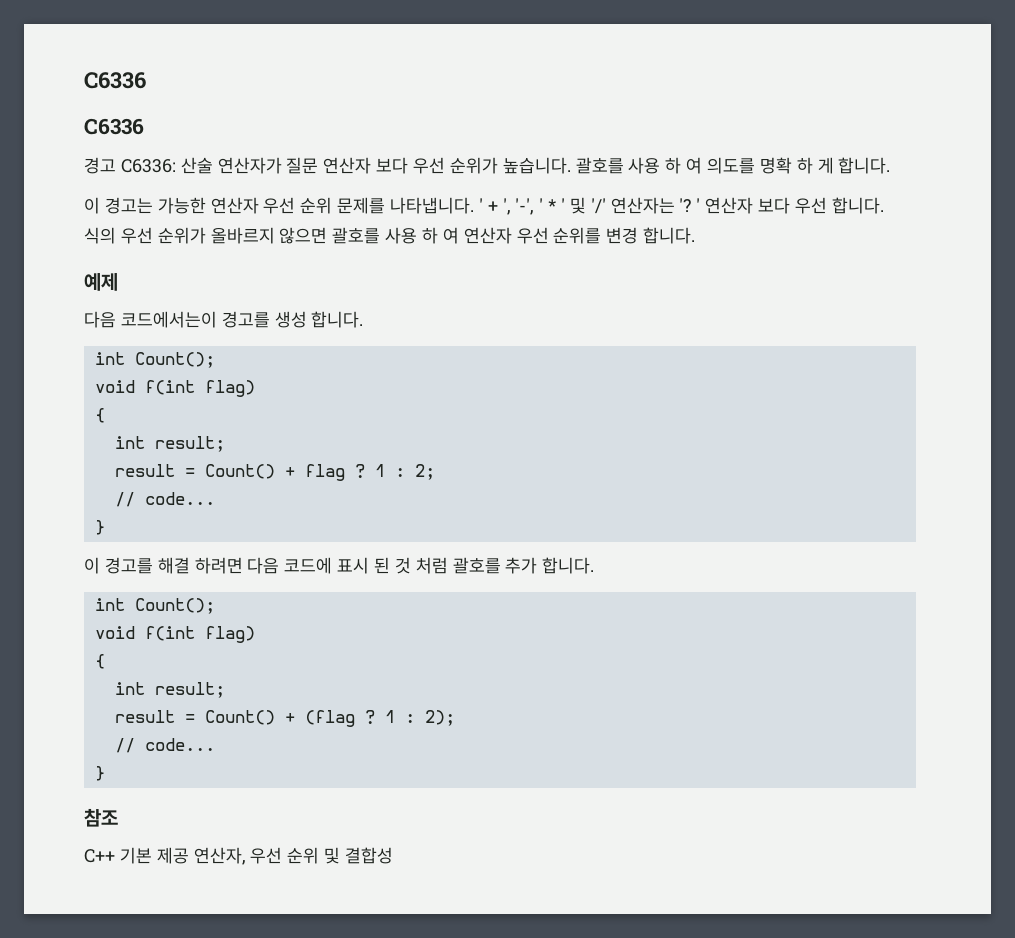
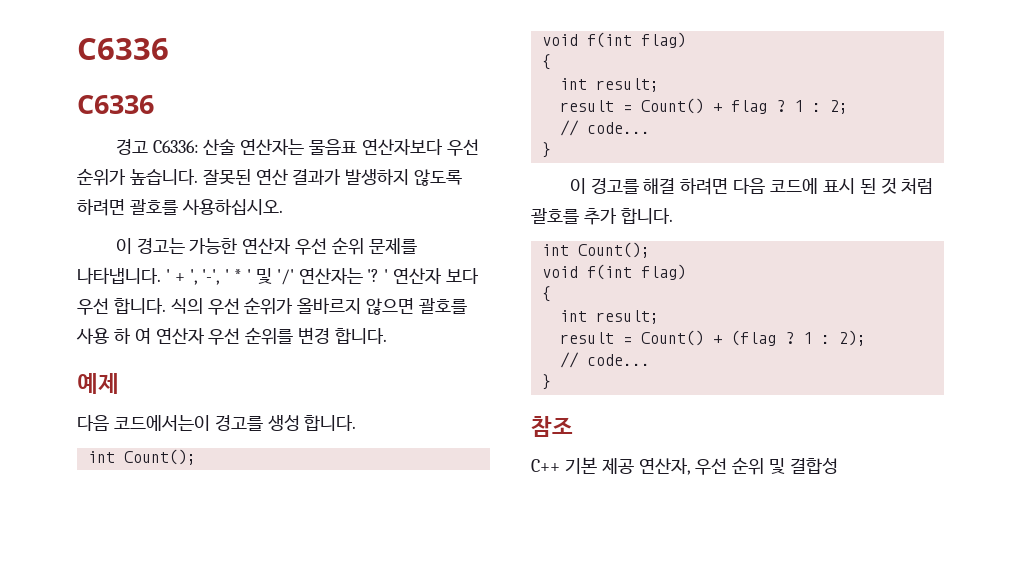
[217,157,891,174] 연산자가 질문 연산자 보다 우선 순위가 높습니다. 괄호를 사용 하 여 의도를 명확 하 게 합니다. -> [240,139,479,156] [77,168,463,186] [77,199,283,216] 연산자는 물음표 연산자보다 우선 순위가 높습니다. 잘못된 연산 결과가 발생하지 않도록 하려면 괄호를 사용하십시오.

